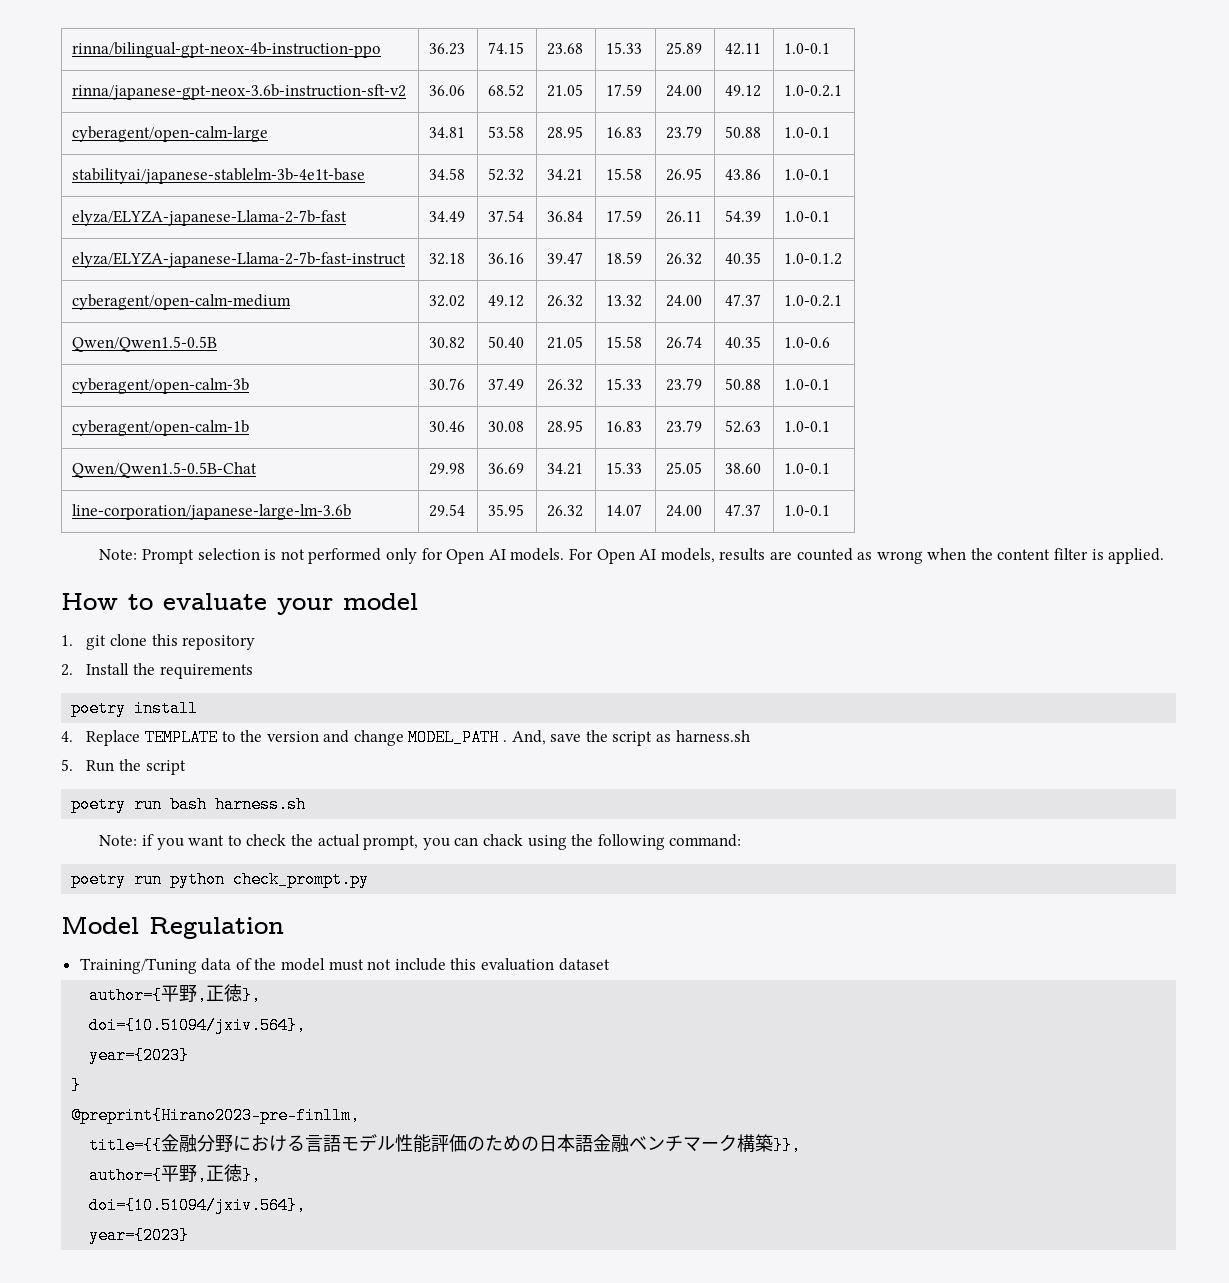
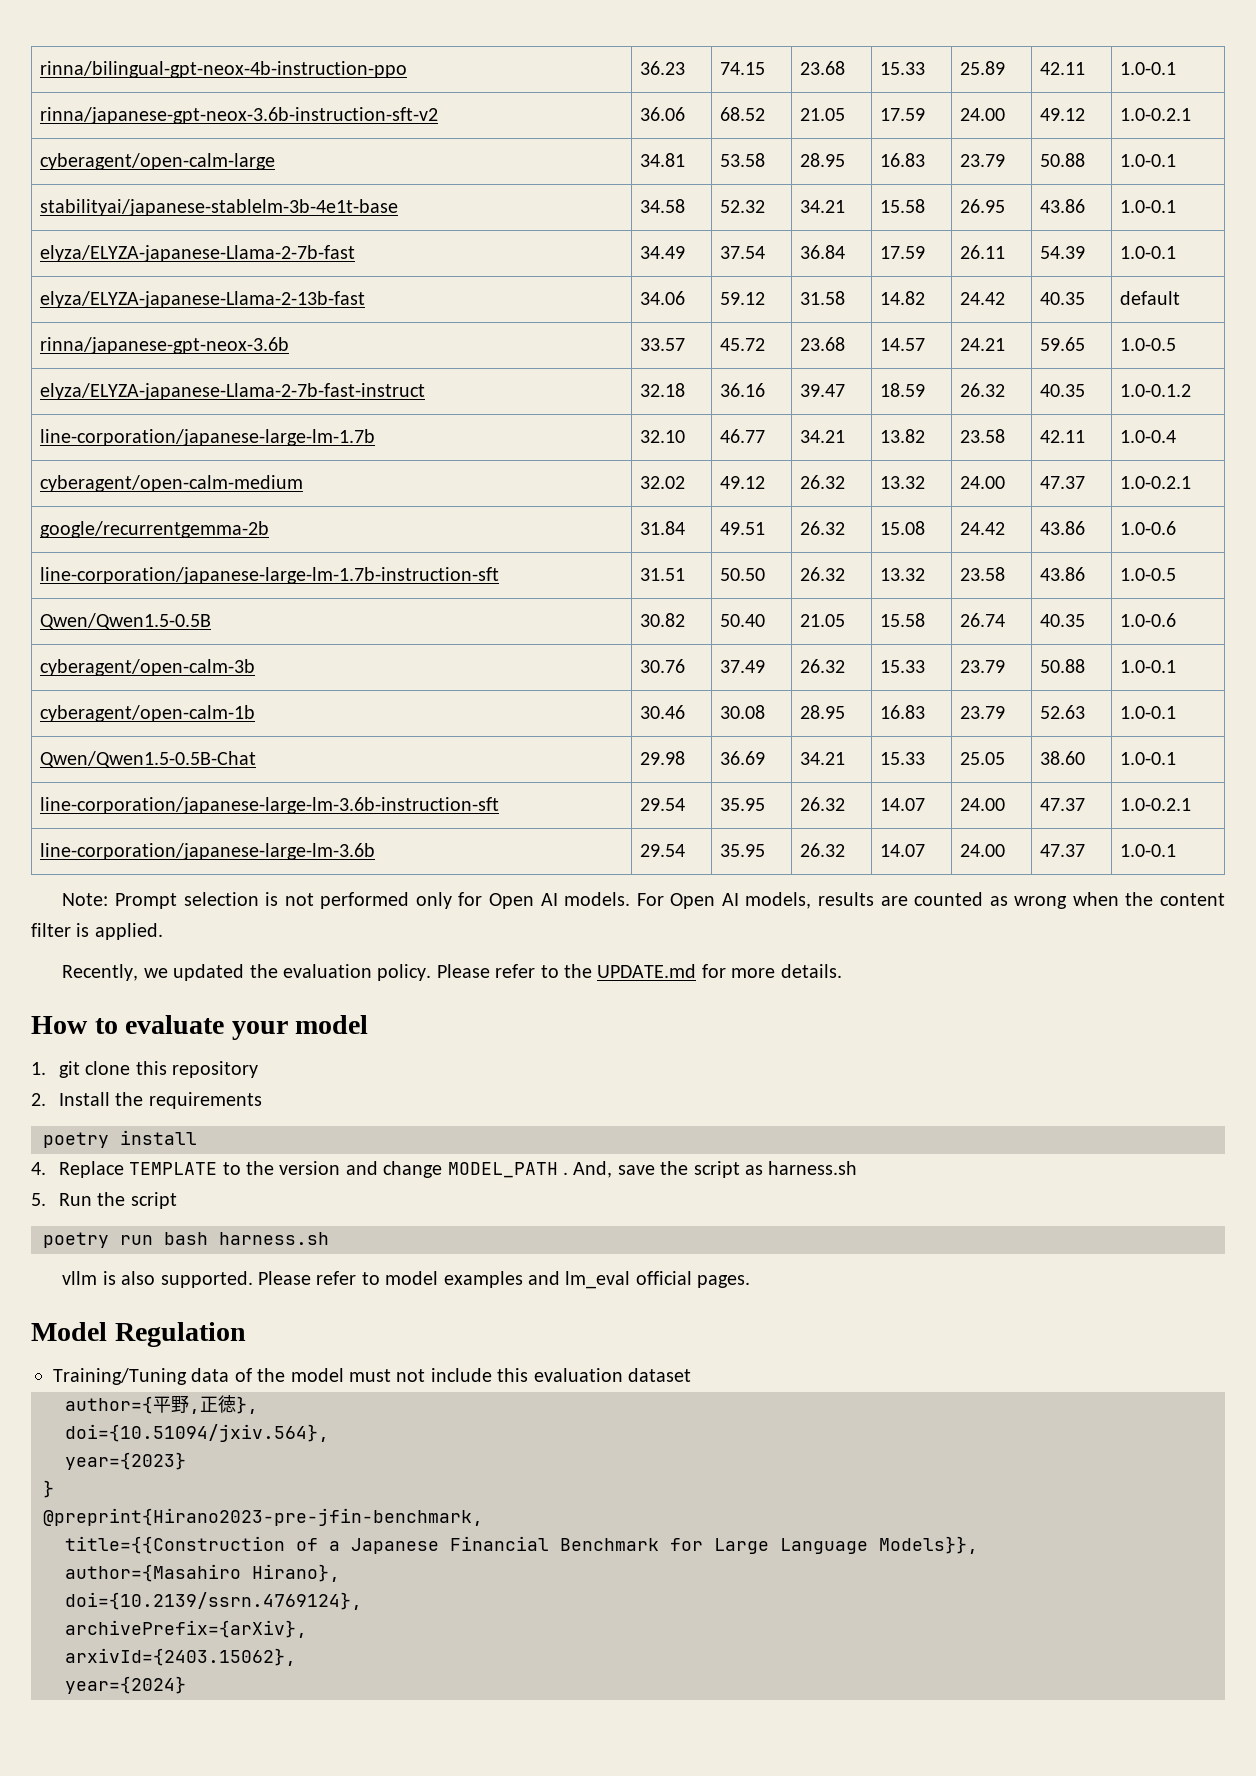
(831, 216) none -> [39,291,365,308] [639,291,685,305] [719,292,765,305] [799,291,845,305] [879,291,925,305] [959,292,1005,305] [1039,292,1085,305] [1119,291,1180,305] [39,337,289,354] [639,338,685,351] [719,338,765,351] [799,337,845,351] [879,338,925,351] [959,338,1005,351] [1039,337,1085,351] [1119,338,1176,351] // elyza/ELYZA-japanese-Llama-2-13b-fast | 34.06 | 59.12 | 31.58 | 14.82 | 24.42 | 40.35 | default // rinna/japanese-gpt-neox-3.6b | 33.57 | 45.72 | 23.68 | 14.57 | 24.21 | 59.65 | 1.0-0.5
(843, 259) none -> [39,429,375,446] [639,430,685,443] [719,429,765,443] [799,430,845,443] [879,429,925,443] [959,429,1005,443] [1039,430,1085,443] [1119,430,1176,443] // line-corporation/japanese-large-lm-1.7b | 32.10 | 46.77 | 34.21 | 13.82 | 23.58 | 42.11 | 1.0-0.4
(843, 301) none -> [39,521,269,538] [639,521,685,535] [719,522,765,535] [799,521,845,535] [879,521,925,535] [959,522,1005,535] [1039,521,1085,535] [1119,521,1176,535] [39,567,499,584] [639,568,685,581] [719,568,765,581] [799,567,845,581] [879,568,925,581] [959,567,1005,581] [1039,567,1085,581] [1119,568,1176,581] // google/recurrentgemma-2b | 31.84 | 49.51 | 26.32 | 15.08 | 24.42 | 43.86 | 1.0-0.6 // line-corporation/japanese-large-lm-1.7b-instruction-sft | 31.51 | 50.50 | 26.32 | 13.32 | 23.58 | 43.86 | 1.0-0.5
(831, 468) none -> [39,797,499,814] [639,798,685,811] [719,798,765,811] [799,797,845,811] [879,798,925,811] [959,798,1005,811] [1039,798,1085,811] [1119,798,1191,811] // line-corporation/japanese-large-lm-3.6b-instruction-sft | 29.54 | 35.95 | 26.32 | 14.07 | 24.00 | 47.37 | 1.0-0.2.1
(1165, 556) none -> [62,964,842,981] // Recently, we updated the evaluation policy. Please refer to the UPDATE.md for more details.
[99,834,742,850] [71,871,370,888] Note: if you want to check the actual prompt, you can chack using the following command: // poetry run python check_prompt.py -> [62,1271,751,1289] vllm is also supported. Please refer to model examples and lm_eval official pages.
[71,1107,361,1124] [89,1134,802,1154] [89,1164,262,1184] [89,1197,307,1214] [89,1227,190,1244] @preprint{Hirano2023-pre-finllm, // title={{金融分野における言語モデル性能評価のための日本語金融ベンチマーク構築}}, // author={平野,正徳}, // doi={10.51094/jxiv.564}, // year={2023} -> [43,1508,483,1526] [65,1536,978,1554] [65,1564,340,1582] [65,1592,362,1610] [65,1620,307,1638] [65,1648,296,1666] [65,1676,186,1694] @preprint{Hirano2023-pre-jfin-benchmark, // title={{Construction of a Japanese Financial Benchmark for Large Language Models}}, // author={Masahiro Hirano}, // doi={10.2139/ssrn.4769124}, // archivePrefix={arXiv}, // arxivId={2403.15062}, // year={2024}

